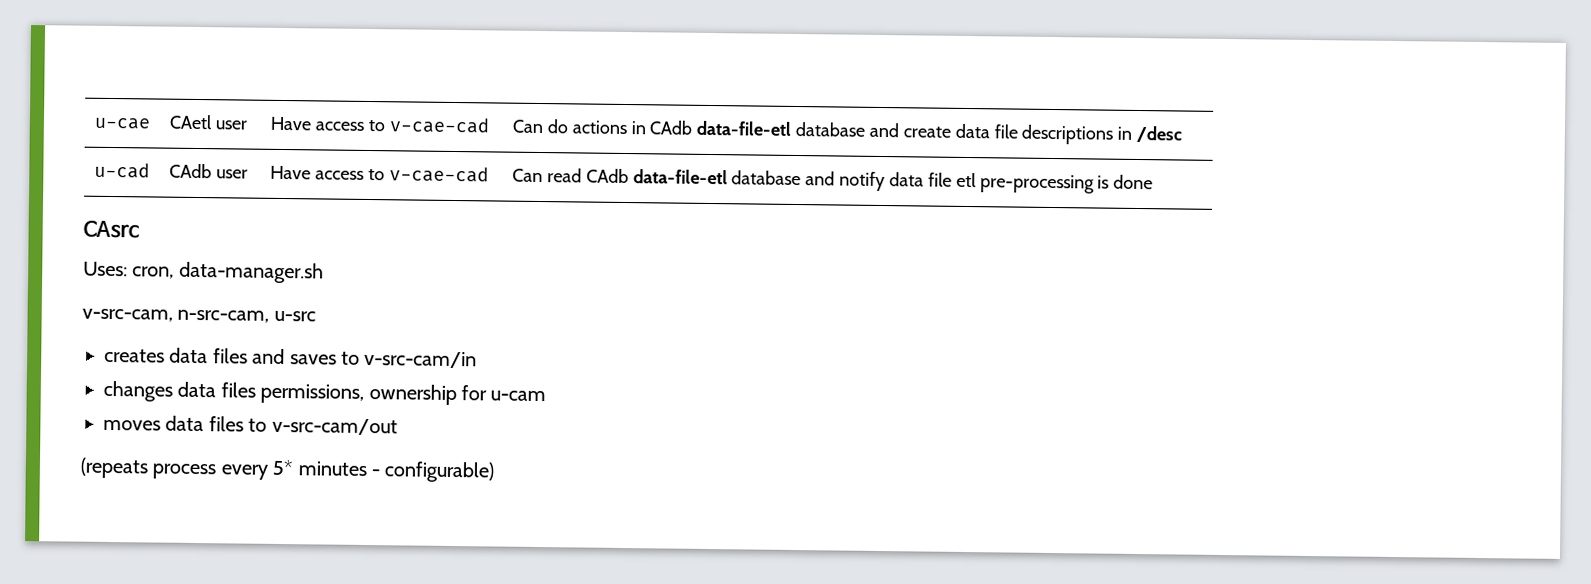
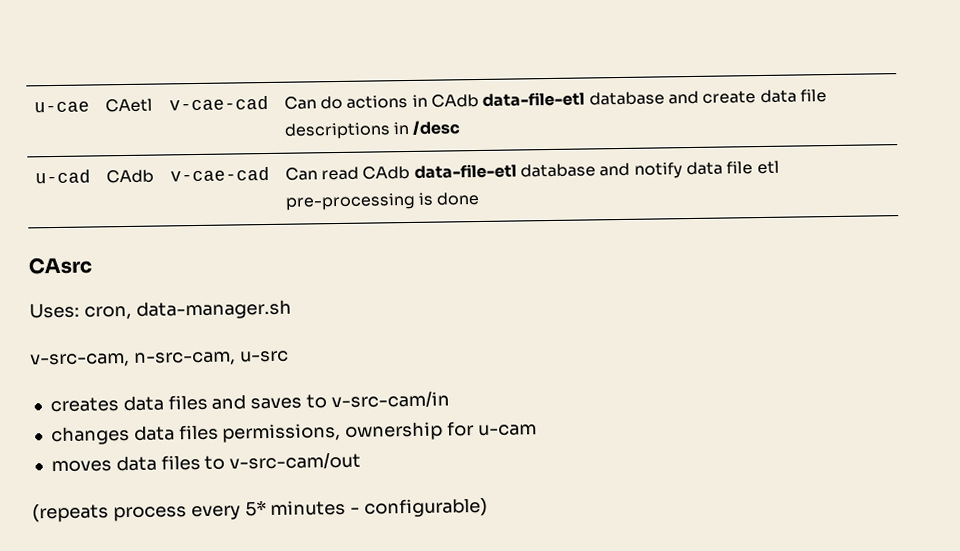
[214,120,247,130] [269,116,385,132] user | Have access to -> (153, 105) |
[215,169,248,179] [269,165,385,181] user | Have access to -> (154, 176) |

